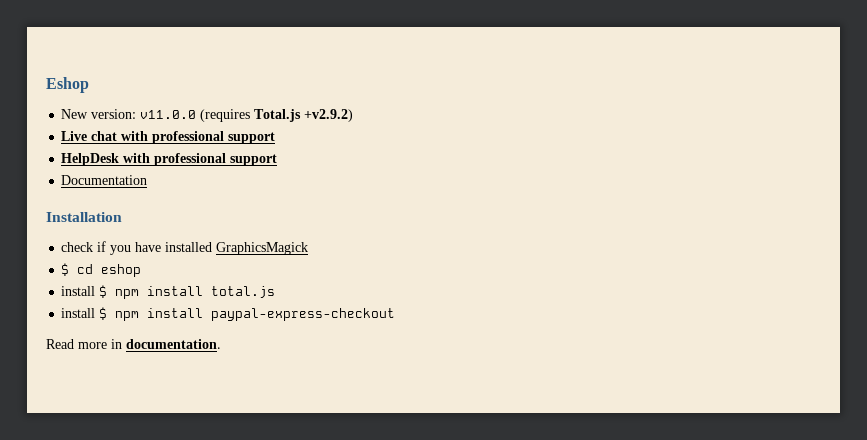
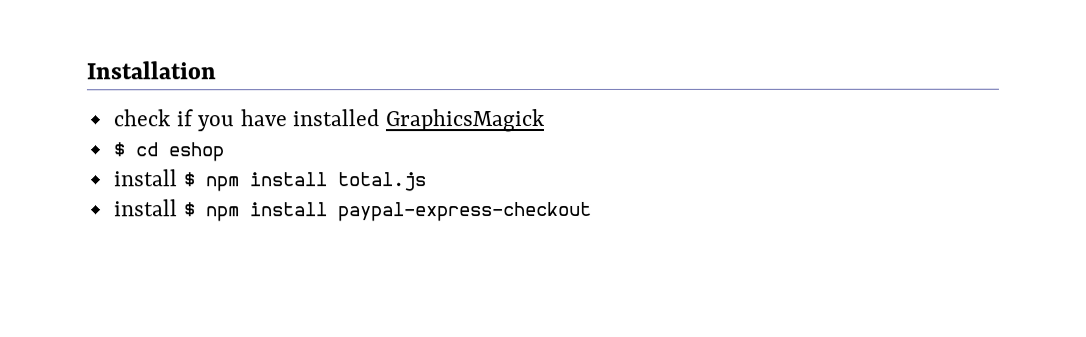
[46,77,89,93] [61,109,354,122] [61,131,276,144] [61,153,278,166] [61,175,148,185] Eshop // New version: v11.0.0 (requires Total.js +v2.9.2) // Live chat with professional support // HelpDesk with professional support // Documentation // -> (86, 70) none
[46,339,221,349] // Read more in documentation. -> (592, 211) none

